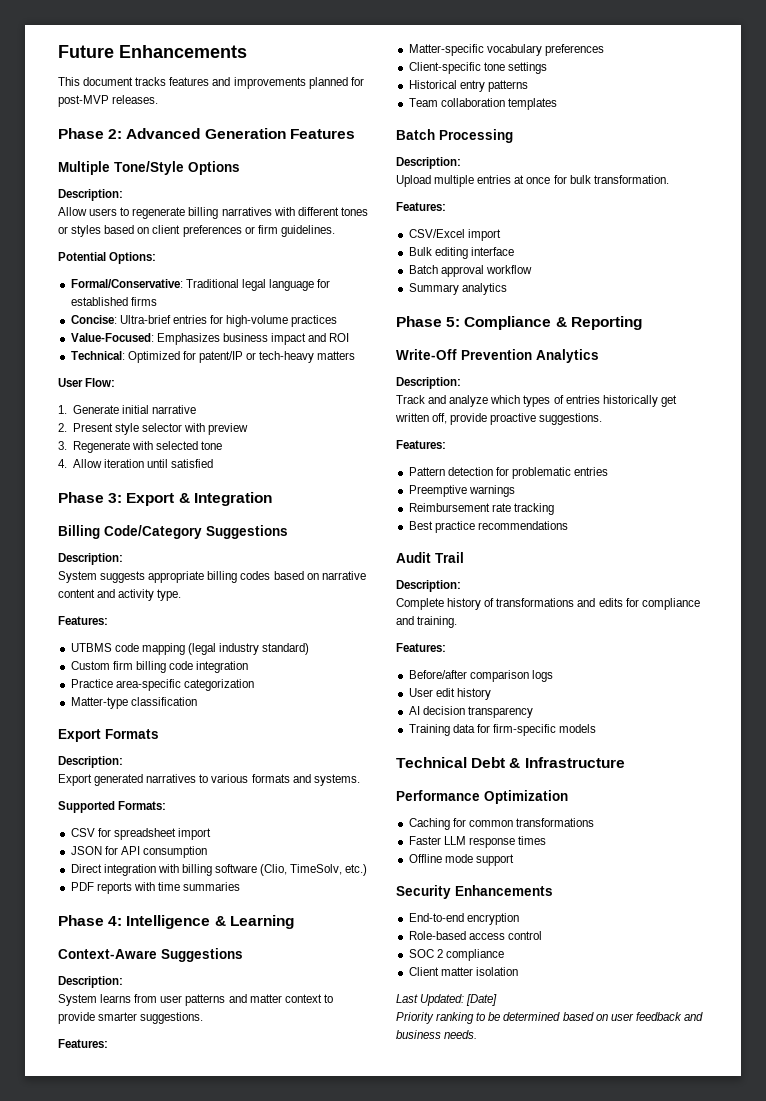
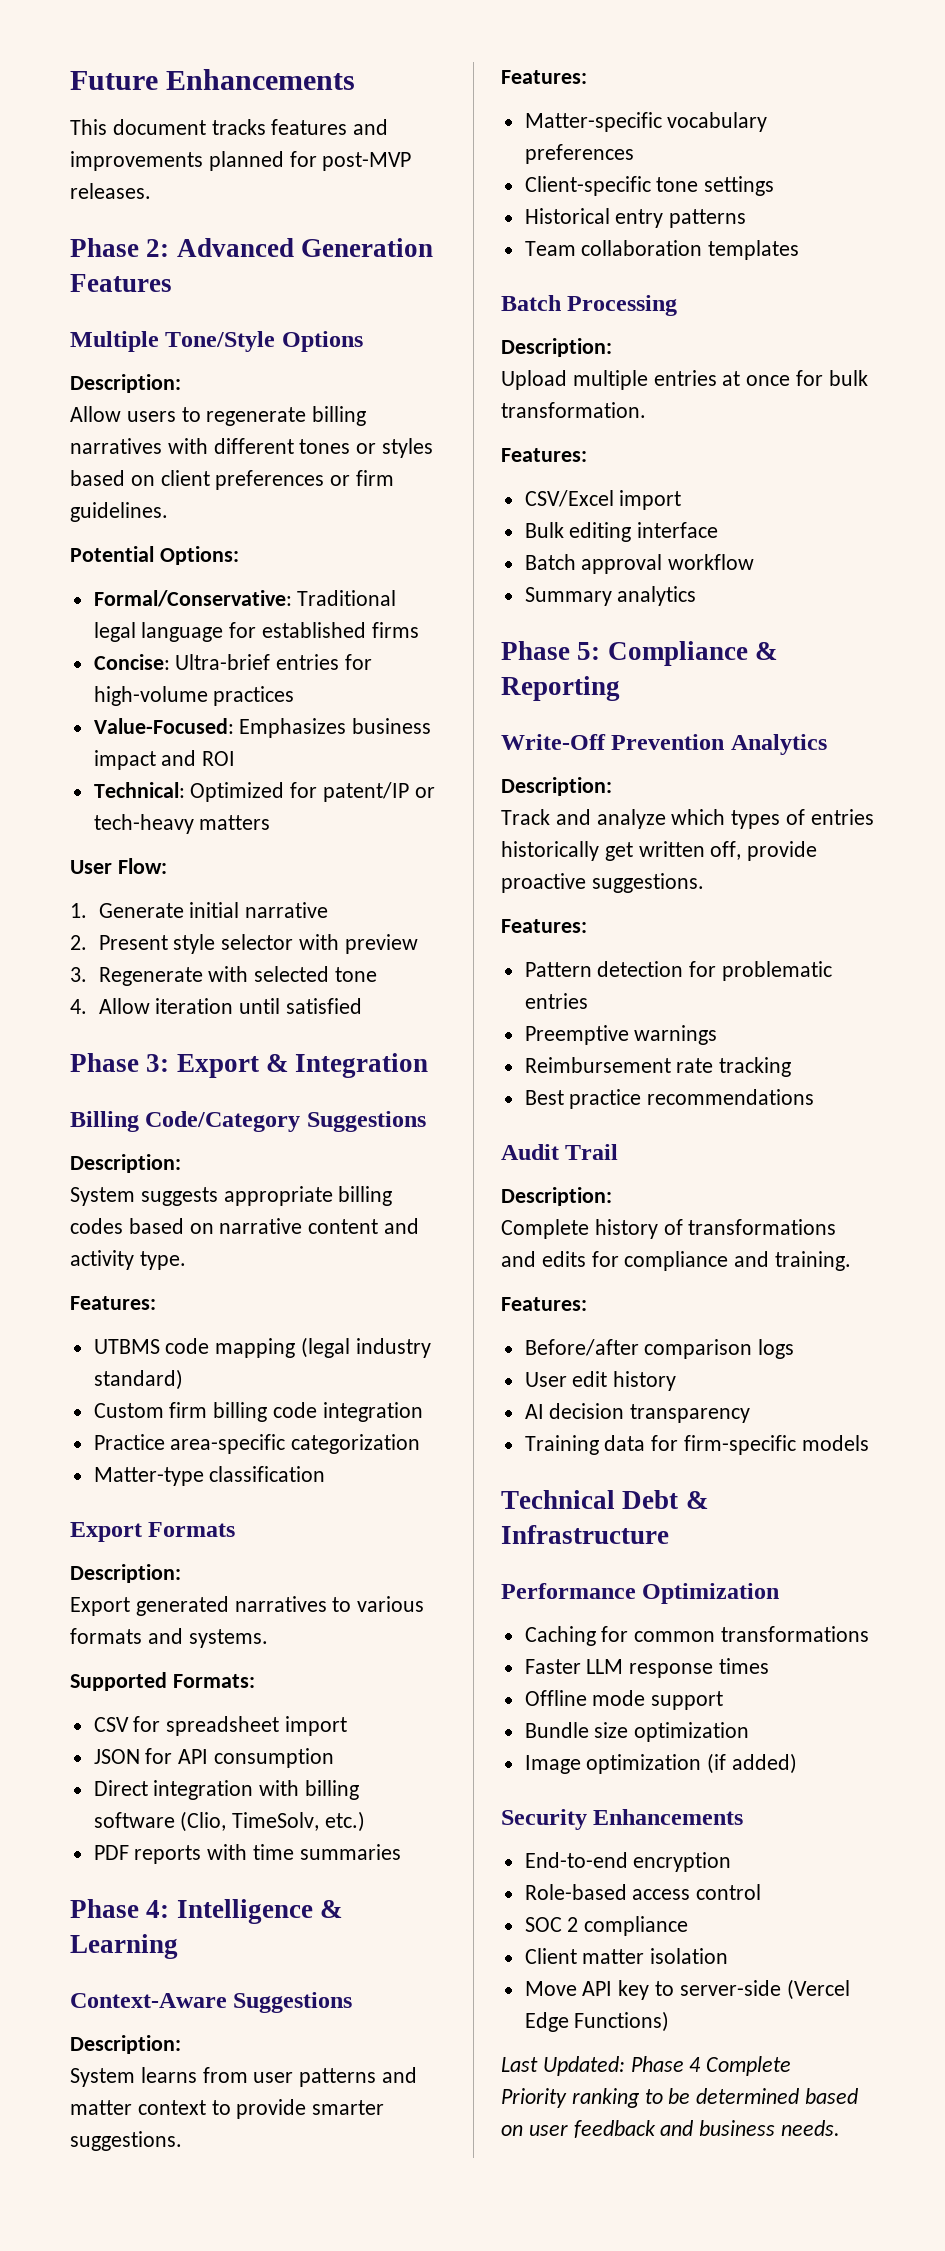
(514, 860) none -> [524,1722,750,1742] [524,1753,798,1774] // Bundle size optimization // Image optimization (if added)
(518, 971) none -> [524,1979,850,2000] [524,2011,670,2032] // Move API key to server-side (Vercel Edge Functions)
[466,994,498,1006] [Date] -> [630,2056,792,2076] Phase 4 Complete

